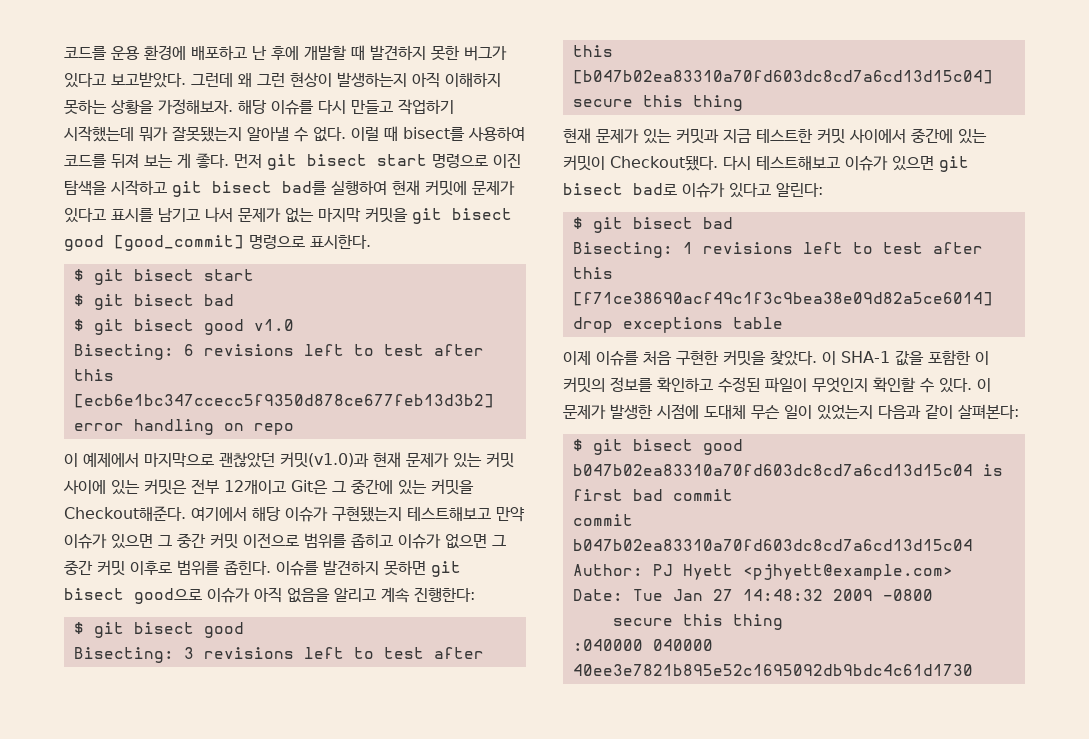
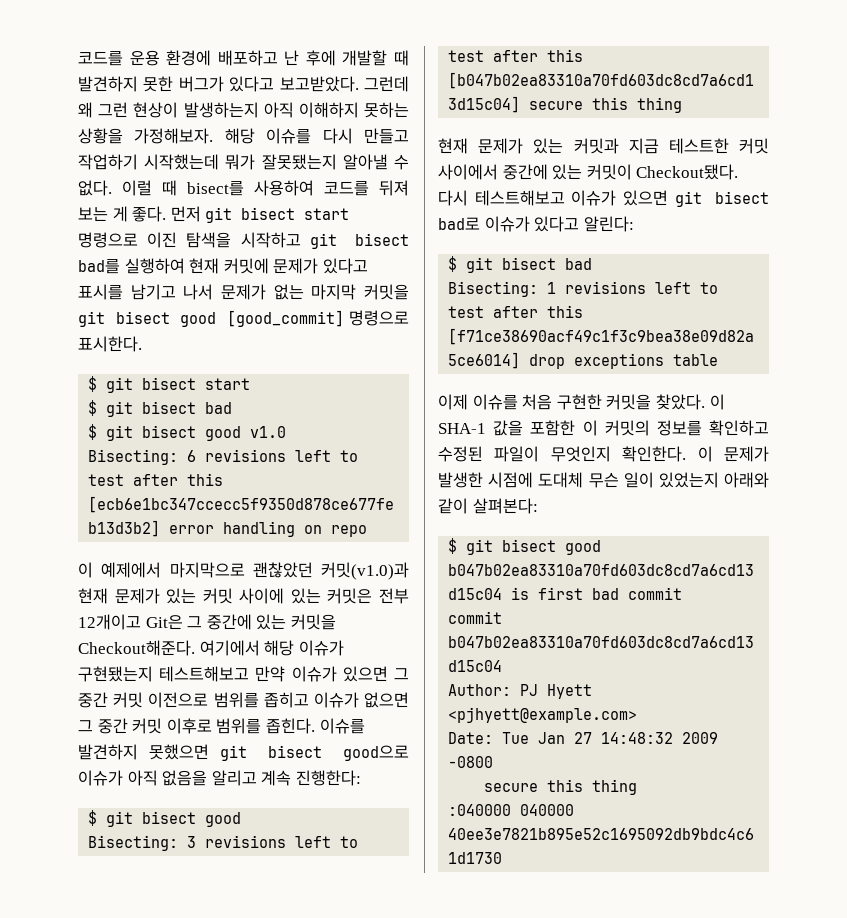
[384,560,426,576] 못하면 -> [148,744,209,760] 못했으면
[873,377,972,393] 확인할 수 있다. -> [622,446,687,462] 확인한다.
[878,405,921,419] 다음과 -> [724,472,769,488] 아래와

